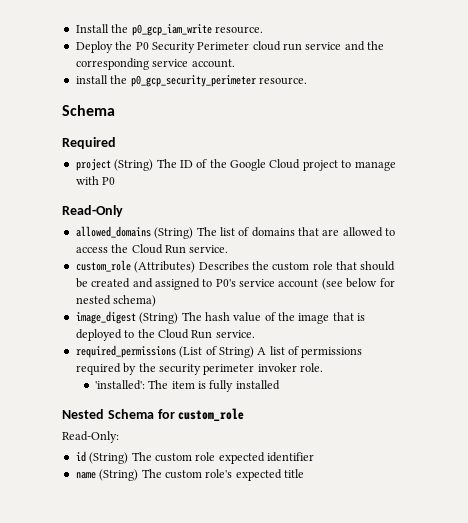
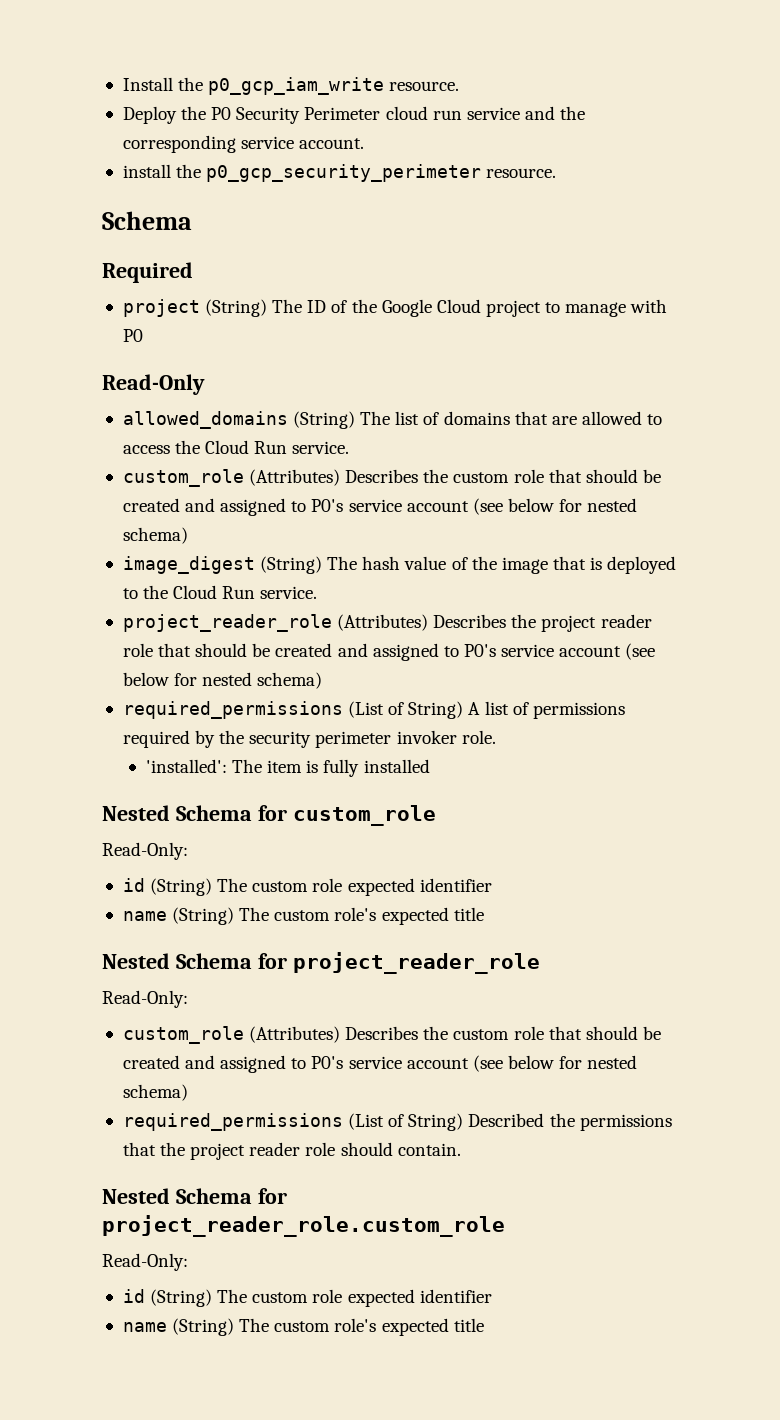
(255, 334) none -> [122,614,652,632] [122,643,656,661] [122,672,323,689] // project_reader_role (Attributes) Describes the project reader role that should be created and assigned to P0's service account (see below for nested schema)
(304, 473) none -> [102,952,540,974] [102,990,188,1008] [122,1026,661,1044] [122,1055,638,1073] [122,1084,188,1101] [122,1113,672,1131] [122,1142,461,1160] [102,1188,287,1204] [102,1215,505,1237] [102,1253,188,1271] [122,1289,492,1307] [122,1318,484,1336] // Nested Schema for project_reader_role // Read-Only: // custom_role (Attributes) Describes the custom role that should be created and assigned to P0's service account (see below for nested schema) // required_permissions (List of String) Described the permissions that the project reader role should contain. // Nested Schema for project_reader_role.custom_role // Read-Only: // id (String) The custom role expected identifier // name (String) The custom role's expected title

